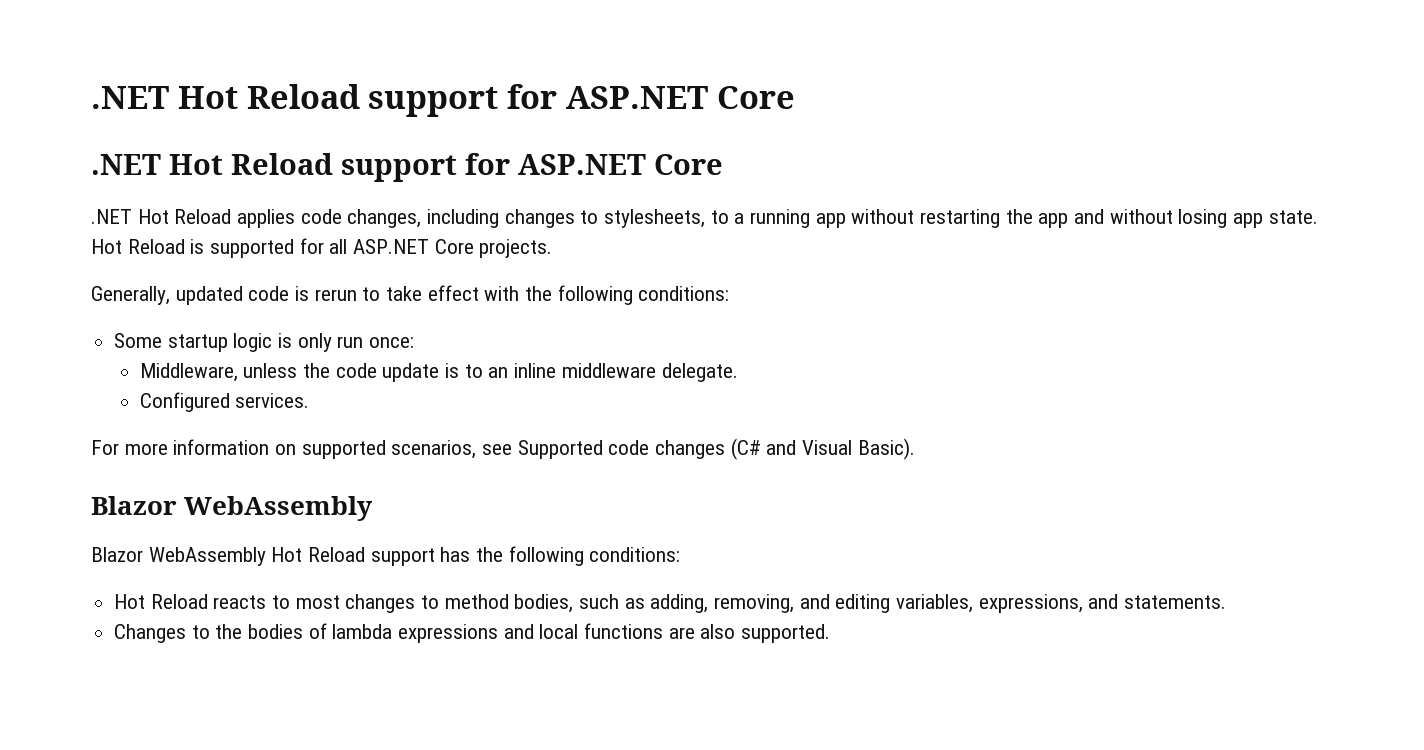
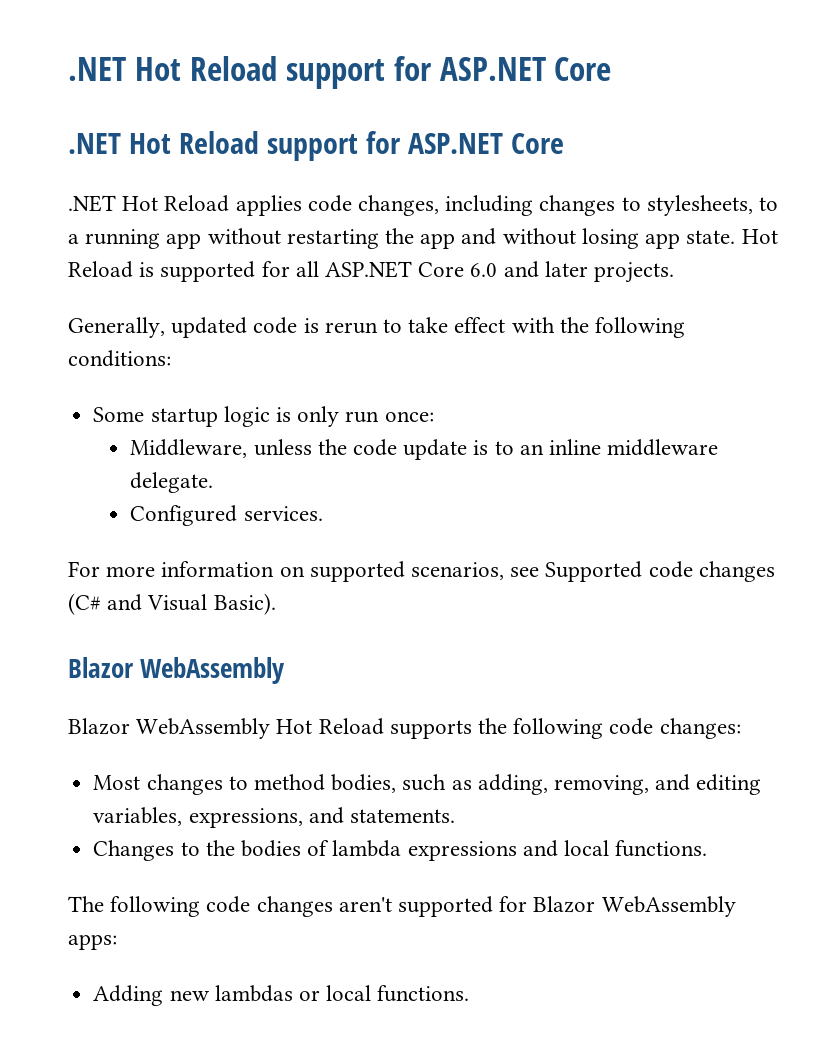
(474, 246) none -> [470,261,588,278] 6.0 and later
[370,546,681,566] [114,594,340,609] support has the following conditions: // Hot Reload reacts to most -> [389,718,741,739] [93,775,141,790] supports the following code changes: // Most
[584,623,831,643] functions are also supported. -> [615,840,708,857] [68,896,736,917] [68,934,117,950] [93,985,470,1006] functions. // The following code changes aren't supported for Blazor WebAssembly apps: // Adding new lambdas or local functions.

